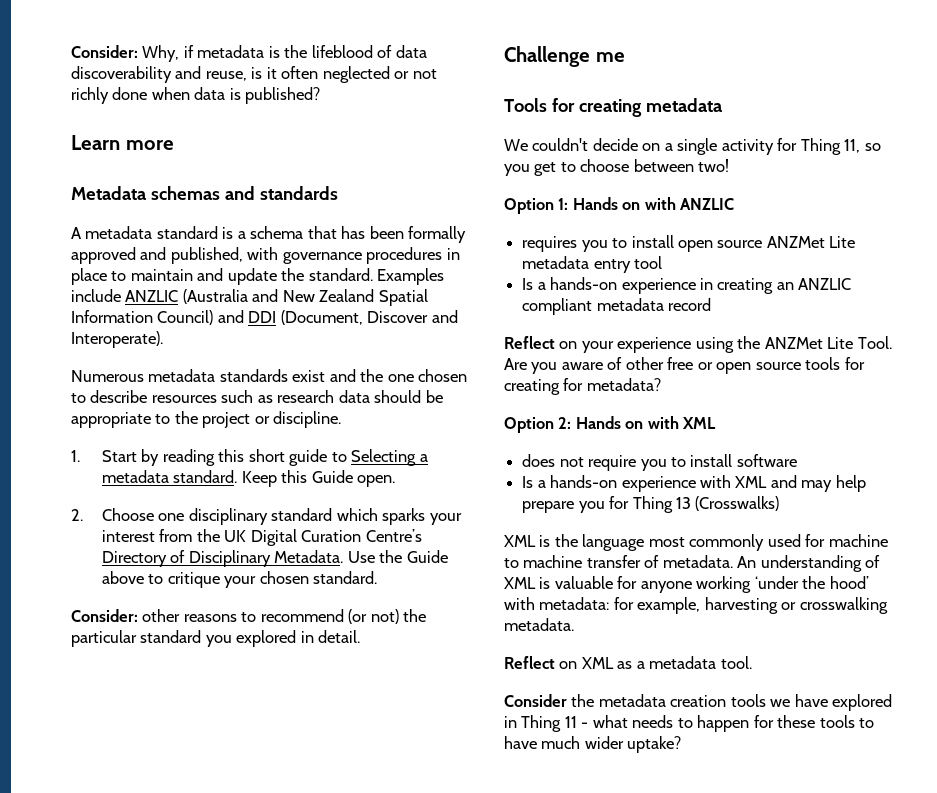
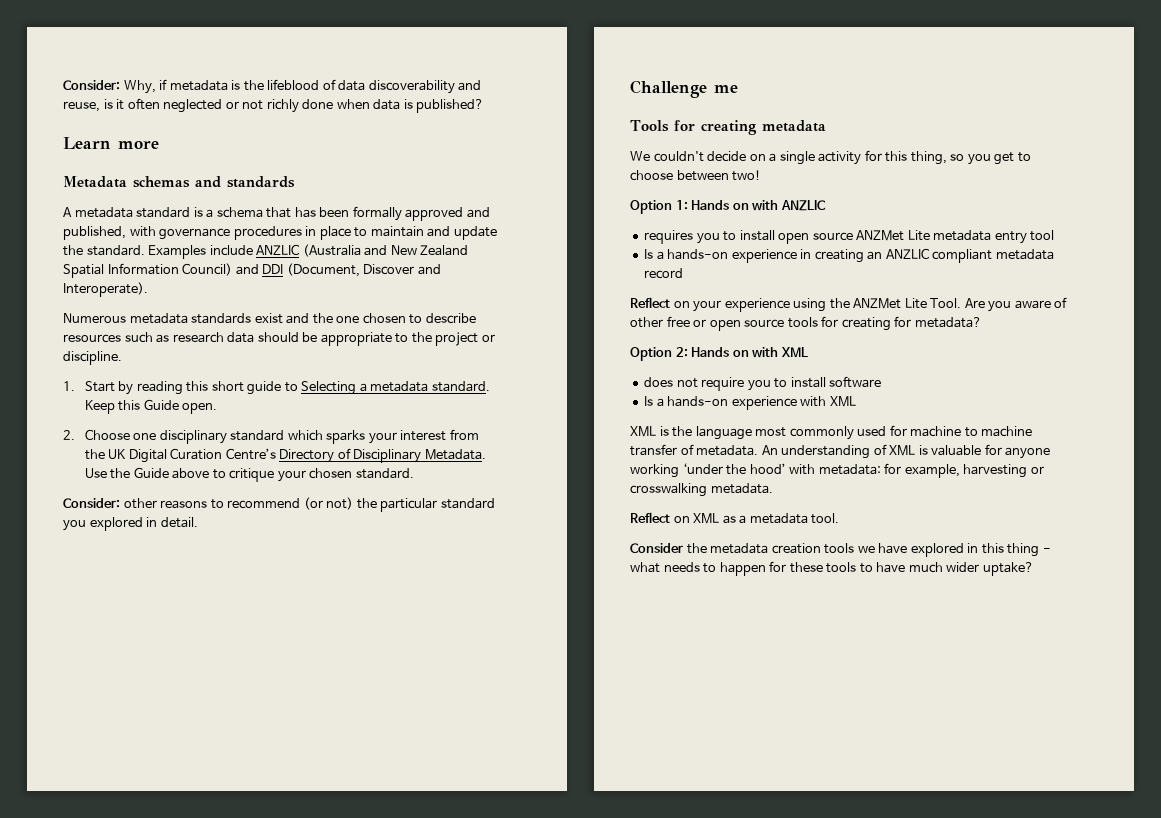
[800,138,861,155] Thing 11, -> [885,151,947,165] this thing,
[770,475,866,492] [522,496,780,513] and may help prepare you for Thing 13 (Crosswalks) -> (856, 401) none
[521,715,577,732] Thing 11 -> [981,543,1040,557] this thing

